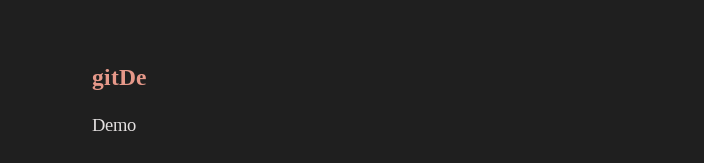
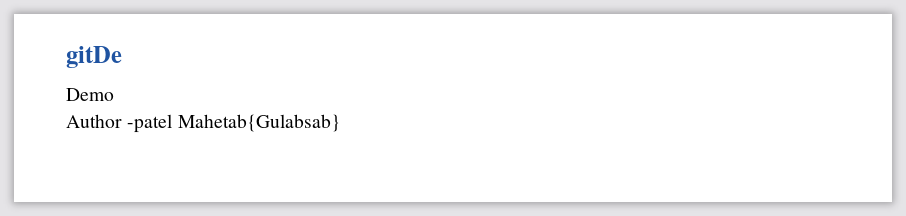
(136, 125) none -> [66,114,340,133] // Author -patel Mahetab{Gulabsab}

